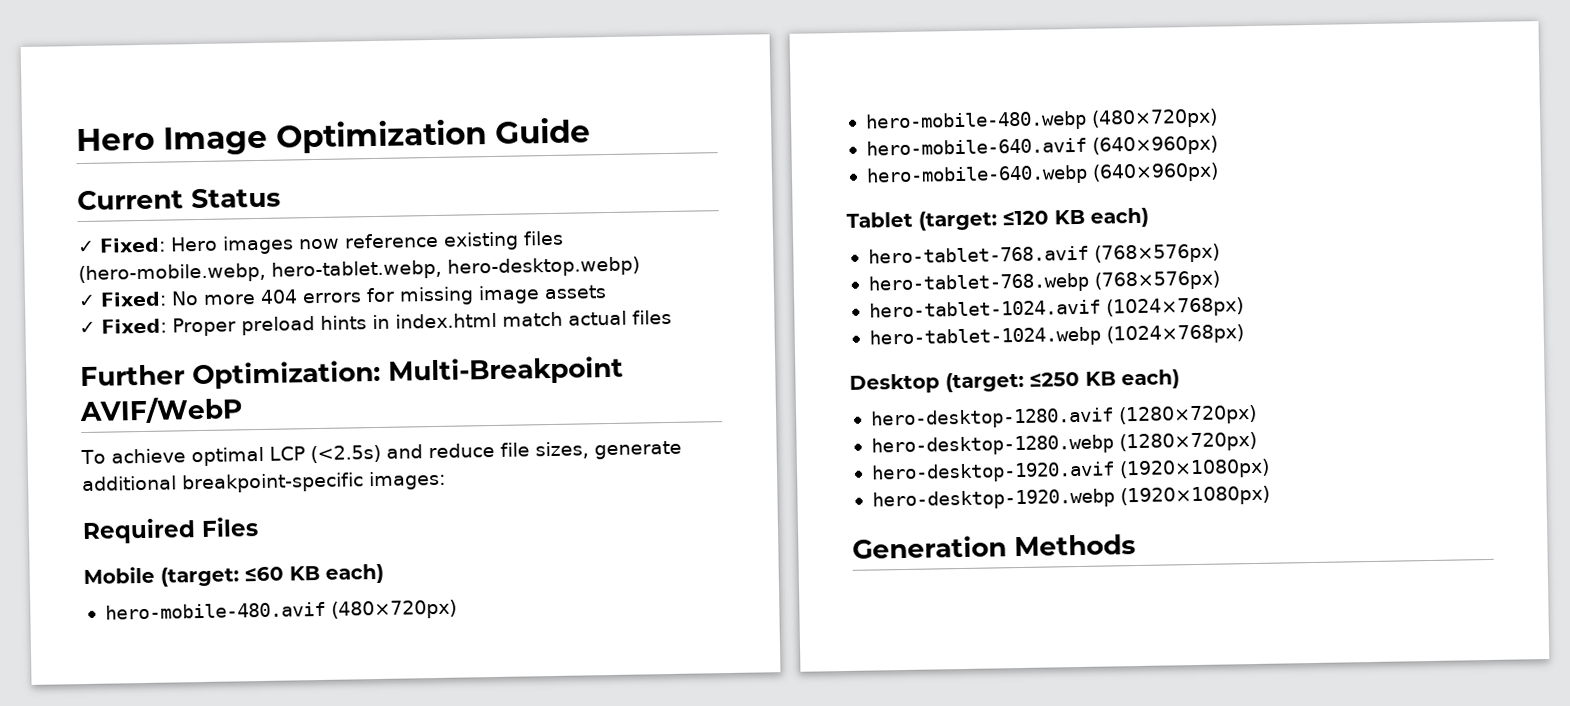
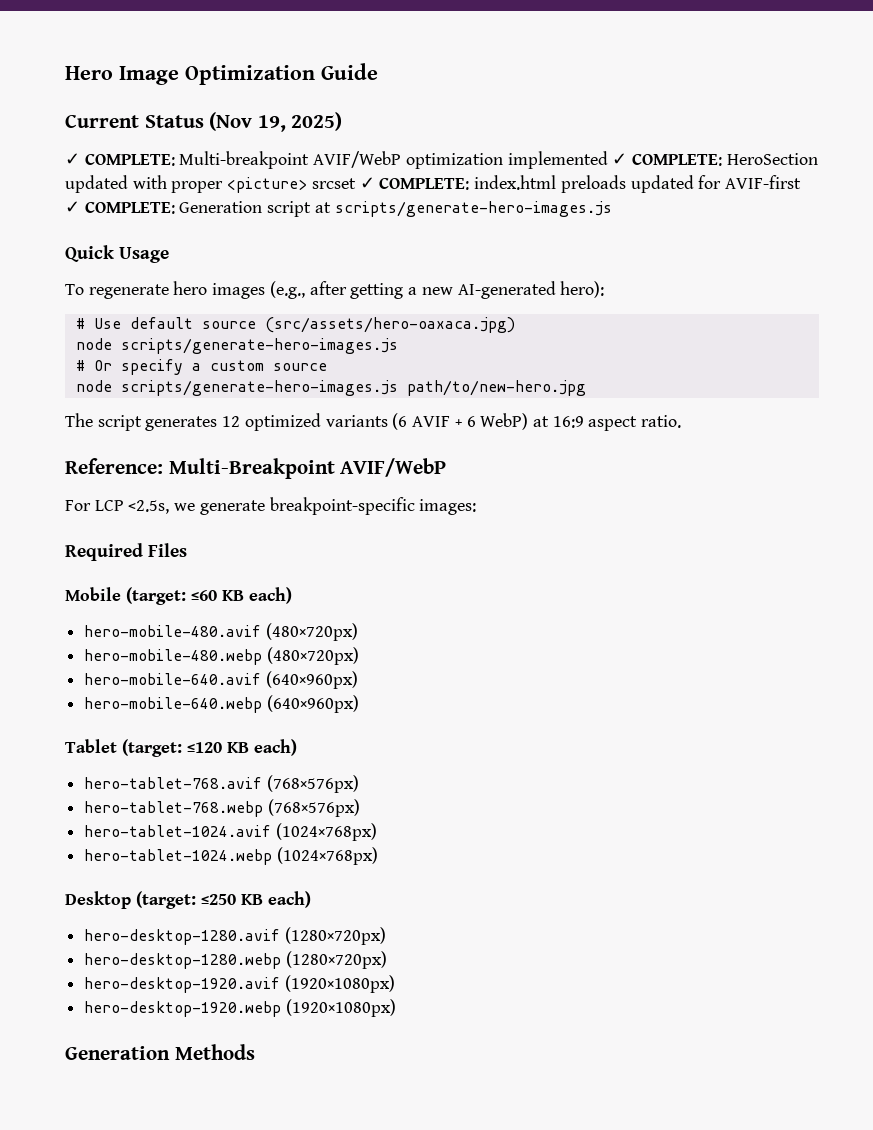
[77,230,564,255] [78,256,640,285] [78,285,607,308] [79,309,672,337] [80,355,624,390] [79,396,243,425] [80,440,682,467] [82,475,177,492] // ✓ Fixed: Hero images now reference existing files (hero-mobile.webp, hero-tablet.webp, hero-desktop.webp) // ✓ Fixed: No more 404 errors for missing image assets // ✓ Fixed: Proper preload hints in index.html match actual files // Further Optimization: Multi-Breakpoint AVIF/WebP // To achieve optimal LCP (<2.5s) and reduce file sizes, generate additional -> [209,112,343,132] [65,151,818,169] [65,175,801,193] [65,201,612,217] [65,245,170,263] [65,281,605,299] [75,317,515,333] [75,338,398,354] [75,359,327,375] [75,380,586,396] [65,413,682,431] [65,458,447,479] [65,500,265,515] (Nov 19, 2025) // ✓ COMPLETE: Multi-breakpoint AVIF/WebP optimization implemented ✓ COMPLETE: HeroSection updated with proper <picture> srcset ✓ COMPLETE: index.html preloads updated for AVIF-first ✓ COMPLETE: Generation script at scripts/generate-hero-images.js // Quick Usage // To regenerate hero images (e.g., after getting a new AI-generated hero): // # Use default source (src/assets/hero-oaxaca.jpg) // node scripts/generate-hero-images.js // # Or specify a custom source // node scripts/generate-hero-images.js path/to/new-hero.jpg // The script generates 12 optimized variants (6 AVIF + 6 WebP) at 16:9 aspect ratio. // Reference: Multi-Breakpoint AVIF/WebP // For LCP <2.5s, we generate

